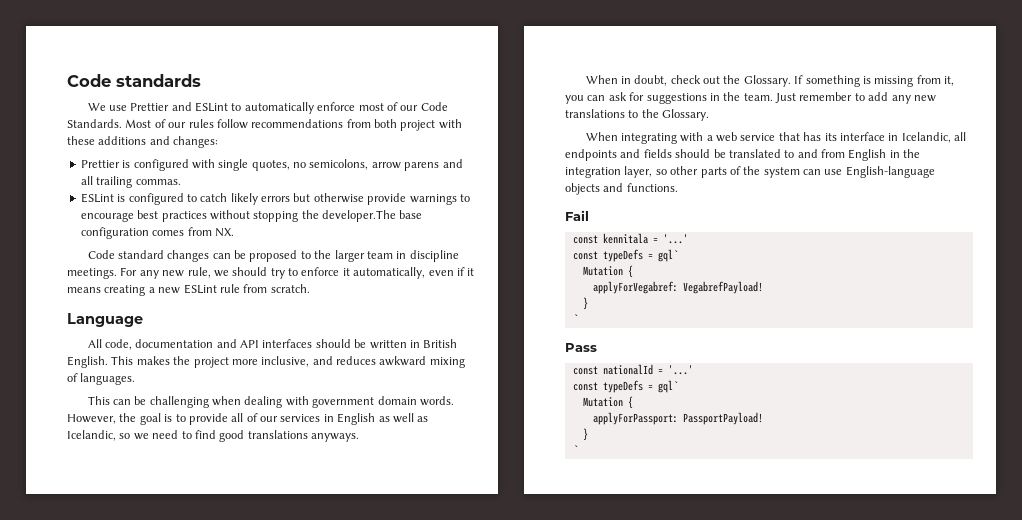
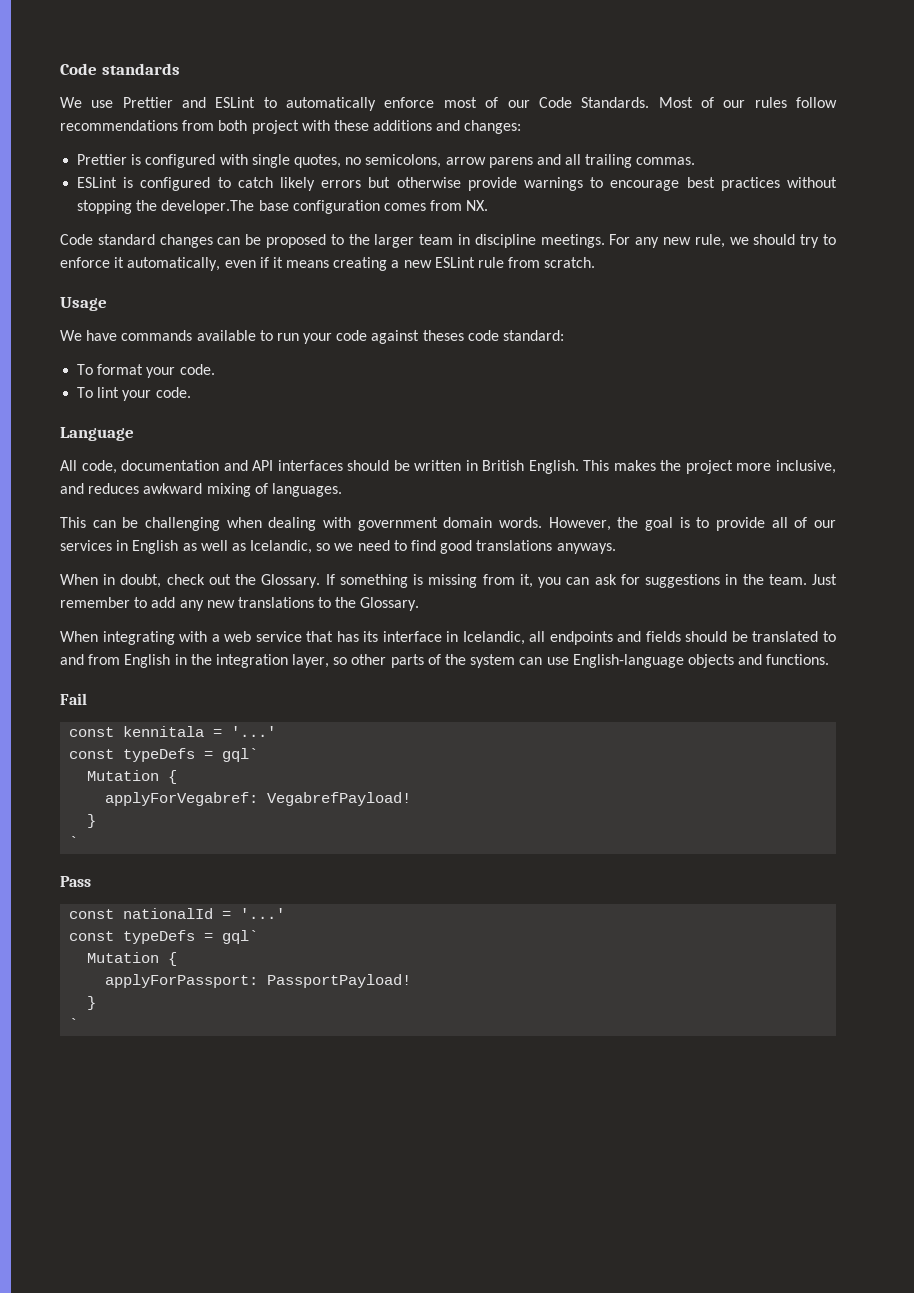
(310, 288) none -> [60,297,107,311] [60,330,565,344] [77,364,215,378] [77,387,191,401] // Usage // We have commands available to run your code against theses code standard: // To format your code. // To lint your code.

